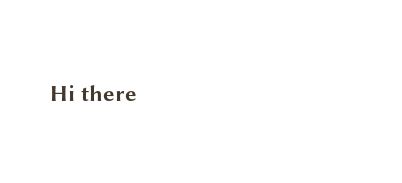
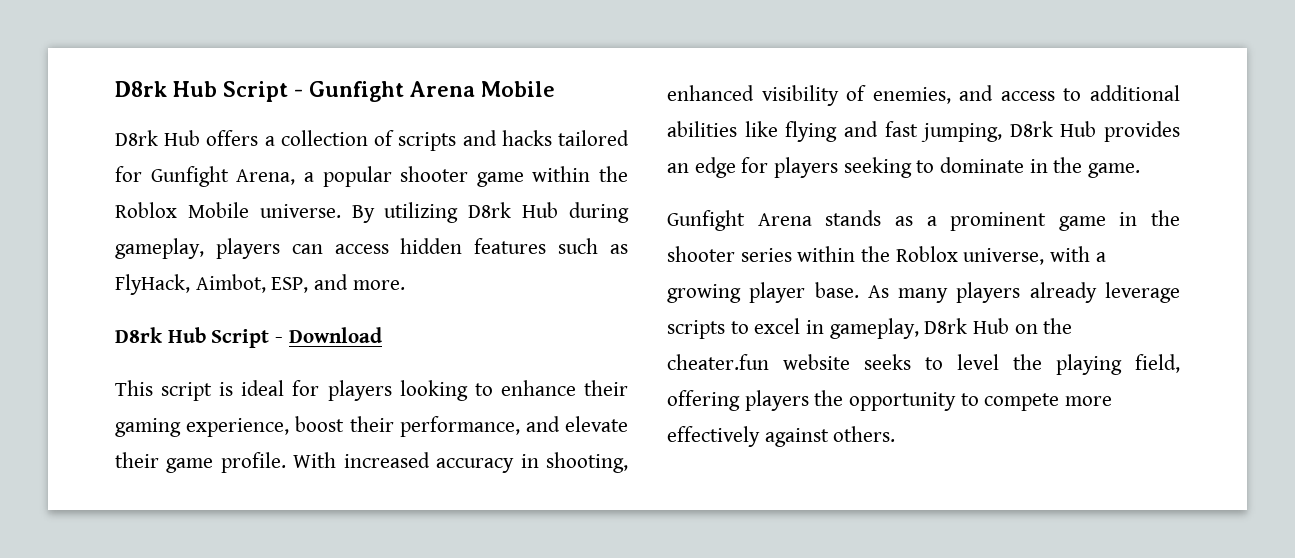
[50,85,138,101] Hi there -> [115,81,555,102] [115,130,629,151] [115,166,628,187] [115,202,629,223] [115,238,628,259] [115,274,405,295] [115,327,382,348] [115,380,628,401] [115,416,628,437] [115,452,628,473] [667,85,1180,106] [667,121,1180,142] [667,157,1141,178] [667,210,1180,231] [667,246,1106,265] [667,282,1180,303] [667,318,1073,339] [667,354,1180,375] [667,390,1113,411] [667,426,896,447] D8rk Hub Script - Gunfight Arena Mobile // D8rk Hub offers a collection of scripts and hacks tailored for Gunfight Arena, a popular shooter game within the Roblox Mobile universe. By utilizing D8rk Hub during gameplay, players can access hidden features such as FlyHack, Aimbot, ESP, and more. // D8rk Hub Script - Download // This script is ideal for players looking to enhance their gaming experience, boost their performance, and elevate their game profile. With increased accuracy in shooting, enhanced visibility of enemies, and access to additional abilities like flying and fast jumping, D8rk Hub provides an edge for players seeking to dominate in the game. // Gunfight Arena stands as a prominent game in the shooter series within the Roblox universe, with a growing player base. As many players already leverage scripts to excel in gameplay, D8rk Hub on the cheater.fun website seeks to level the playing field, offering players the opportunity to compete more effectively against others.

